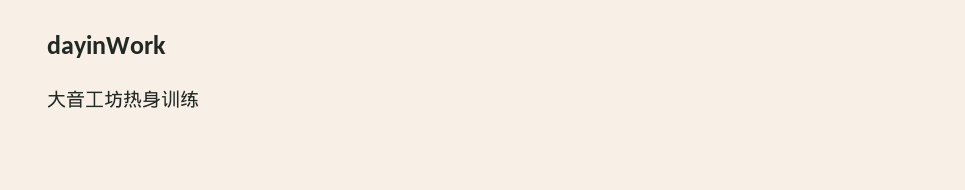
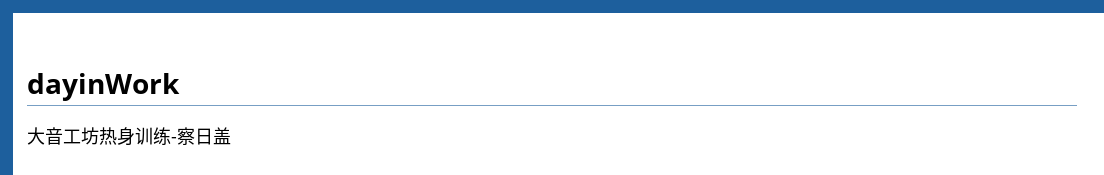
(199, 99) none -> [171,127,231,146] -察日盖

